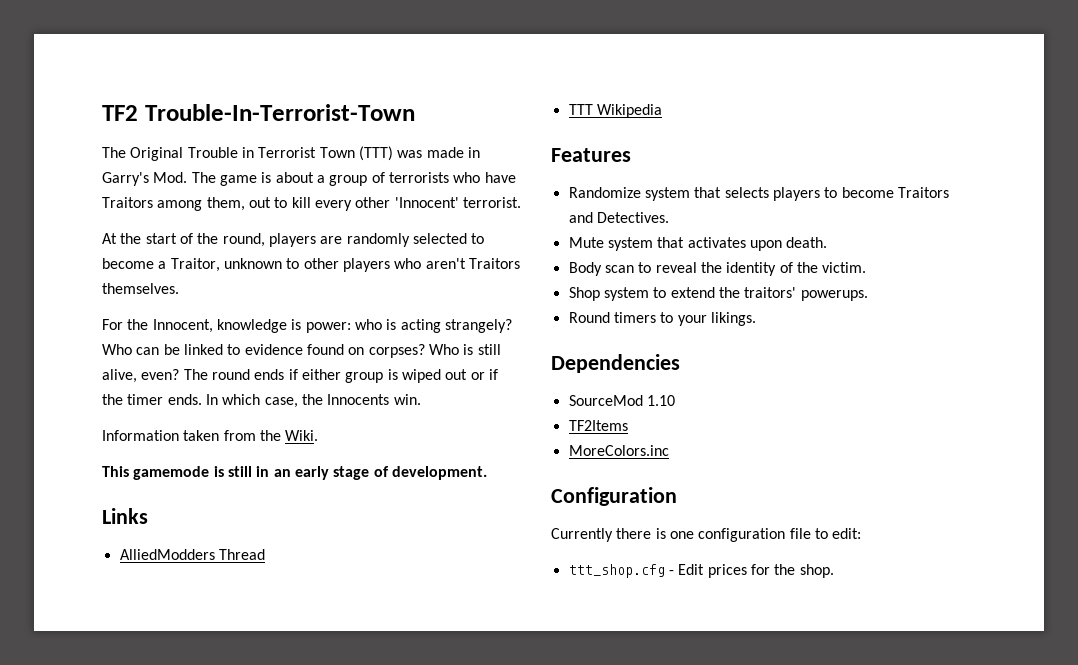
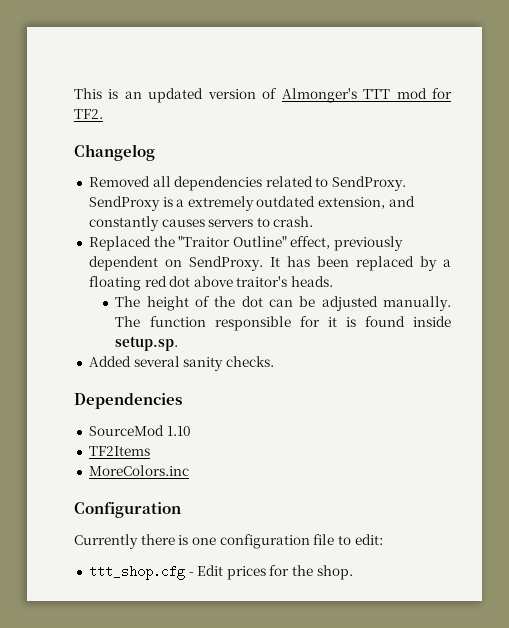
[102,104,415,121] [102,146,480,161] [102,172,516,186] [102,197,521,211] [102,233,485,247] [102,258,520,272] [102,283,179,294] [102,319,512,333] [102,344,501,358] [102,369,498,383] [102,394,421,408] [102,430,319,441] [102,466,487,480] [102,508,148,524] [119,549,265,560] [568,104,662,118] [551,148,631,162] [568,187,949,201] [568,212,669,223] [568,237,828,251] [568,262,867,276] [568,287,868,301] [568,312,756,326] TF2 Trouble-In-Terrorist-Town // The Original Trouble in Terrorist Town (TTT) was made in Garry's Mod. The game is about a group of terrorists who have Traitors among them, out to kill every other 'Innocent' terrorist. // At the start of the round, players are randomly selected to become a Traitor, unknown to other players who aren't Traitors themselves. // For the Innocent, knowledge is power: who is acting strangely? Who can be linked to evidence found on corpses? Who is still alive, even? The round ends if either group is wiped out or if the timer ends. In which case, the Innocents win. // Information taken from the Wiki. // This gamemode is still in an early stage of development. // Links // AlliedModders Thread // TTT Wikipedia // Features // Randomize system that selects players to become Traitors and Detectives. // Mute system that activates upon death. // Body scan to reveal the identity of the victim. // Shop system to extend the traitors' powerups. // Round timers to your likings. -> [74,88,453,103] [74,109,103,119] [74,144,155,161] [88,176,407,191] [88,196,415,211] [88,216,314,231] [88,236,404,251] [88,256,451,271] [88,276,334,291] [115,296,451,311] [115,316,452,331] [115,336,179,351] [88,356,274,371] This is an updated version of Almonger's TTT mod for TF2. // Changelog // Removed all dependencies related to SendProxy. SendProxy is a extremely outdated extension, and constantly causes servers to crash. // Replaced the "Traitor Outline" effect, previously dependent on SendProxy. It has been replaced by a floating red dot above traitor's heads. // The height of the dot can be adjusted manually. The function responsible for it is found inside setup.sp. // Added several sanity checks.

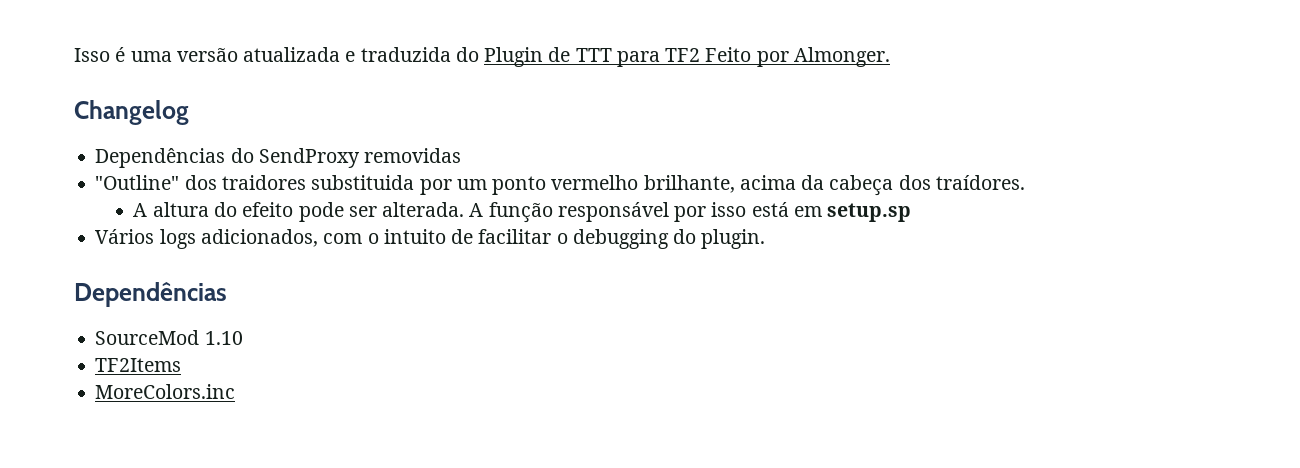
[74,88,453,103] [74,109,103,119] [74,144,155,161] [88,176,407,191] [88,196,415,211] [88,216,314,231] [88,236,404,251] [88,256,451,271] [88,276,334,291] [115,296,451,311] [115,316,452,331] [115,336,179,351] [88,356,274,371] [74,393,182,409] [88,425,191,436] [88,446,150,456] [88,465,189,476] [74,502,181,518] [74,534,383,549] [88,565,353,580] This is an updated version of Almonger's TTT mod for TF2. // Changelog // Removed all dependencies related to SendProxy. SendProxy is a extremely outdated extension, and constantly causes servers to crash. // Replaced the "Traitor Outline" effect, previously dependent on SendProxy. It has been replaced by a floating red dot above traitor's heads. // The height of the dot can be adjusted manually. The function responsible for it is found inside setup.sp. // Added several sanity checks. // Dependencies // SourceMod 1.10 // TF2Items // MoreColors.inc // Configuration // Currently there is one configuration file to edit: // ttt_shop.cfg - Edit prices for the shop. -> [74,47,890,67] [74,100,189,125] [95,148,462,168] [95,175,1025,196] [133,202,912,223] [95,229,766,249] [74,282,227,307] [95,330,243,345] [95,358,182,372] [95,384,236,399] Isso é uma versão atualizada e traduzida do Plugin de TTT para TF2 Feito por Almonger. // Changelog // Dependências do SendProxy removidas // "Outline" dos traidores substituida por um ponto vermelho brilhante, acima da cabeça dos traídores. // A altura do efeito pode ser alterada. A função responsável por isso está em setup.sp // Vários logs adicionados, com o intuito de facilitar o debugging do plugin. // Dependências // SourceMod 1.10 // TF2Items // MoreColors.inc

